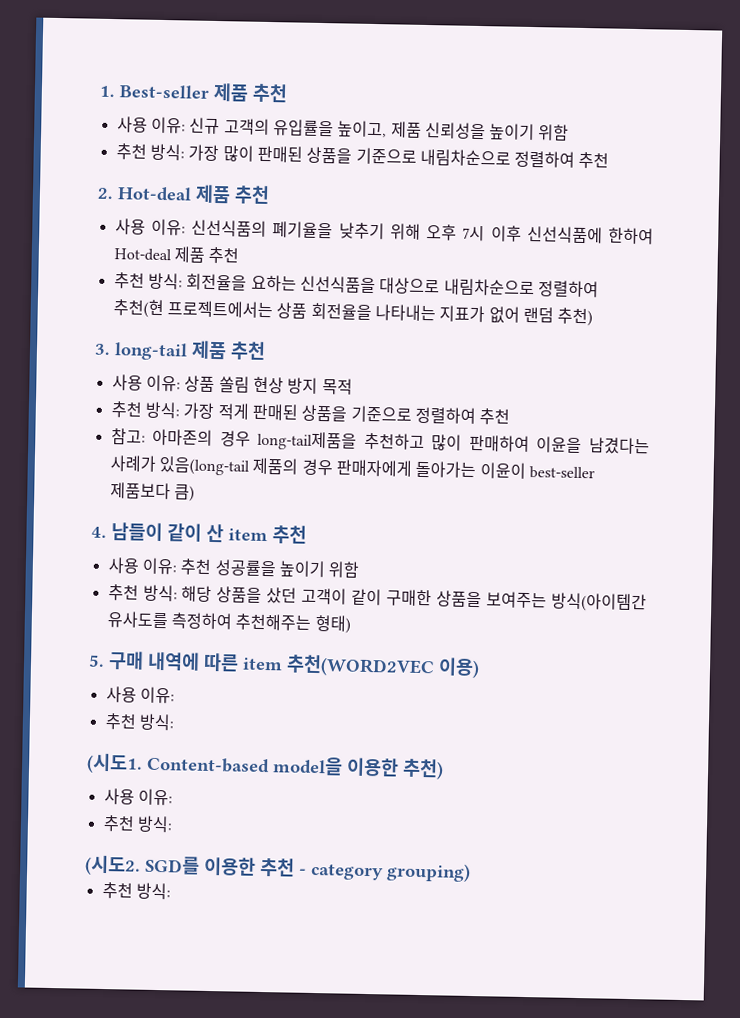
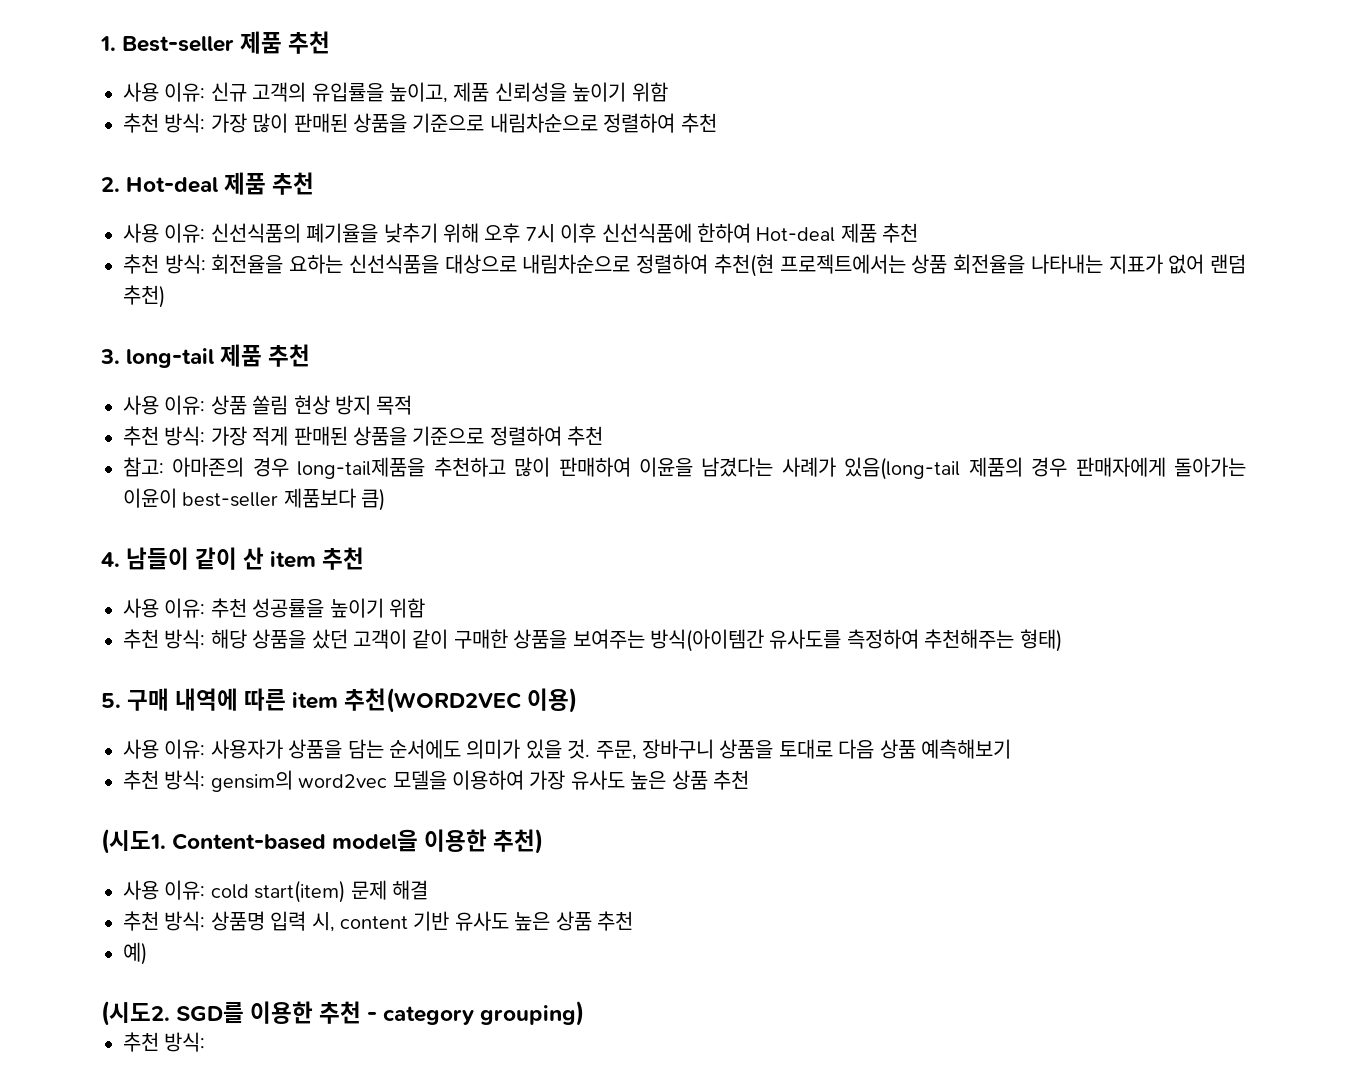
[104,712,175,731] // 추천 방식: -> [210,739,1011,760] [123,770,749,792] 사용자가 상품을 담는 순서에도 의미가 있을 것. 주문, 장바구니 상품을 토대로 다음 상품 예측해보기 // 추천 방식: gensim의 word2vec 모델을 이용하여 가장 유사도 높은 상품 추천
[102,814,173,833] // 추천 방식: -> [210,880,428,903] [123,911,633,932] [123,942,147,965] cold start(item) 문제 해결 // 추천 방식: 상품명 입력 시, content 기반 유사도 높은 상품 추천 // 예)

